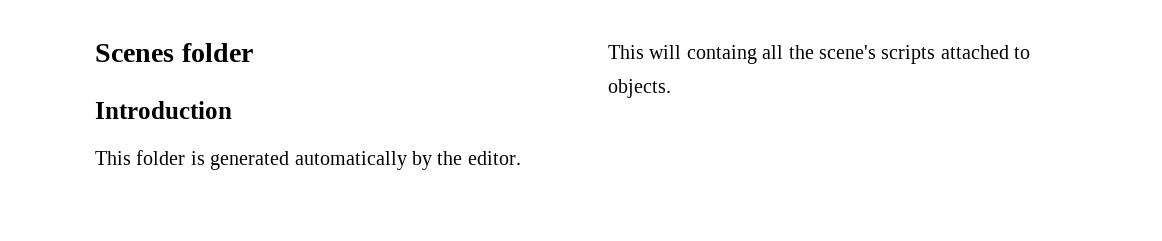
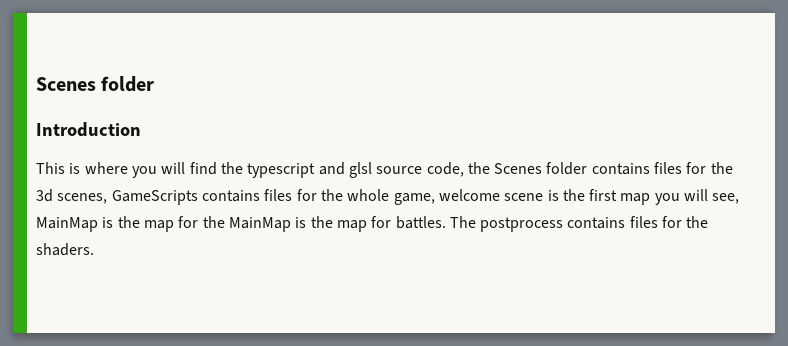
[136,150,521,170] [608,45,1031,64] [608,79,671,98] folder is generated automatically by the editor. This will containg all the scene's scripts attached to objects. -> [69,162,733,178] [36,189,740,205] [36,216,709,232] [36,243,94,256] is where you will find the typescript and glsl source code, the Scenes folder contains files for the 3d scenes, GameScripts contains files for the whole game, welcome scene is the first map you will see, MainMap is the map for the MainMap is the map for battles. The postprocess contains files for the shaders.

